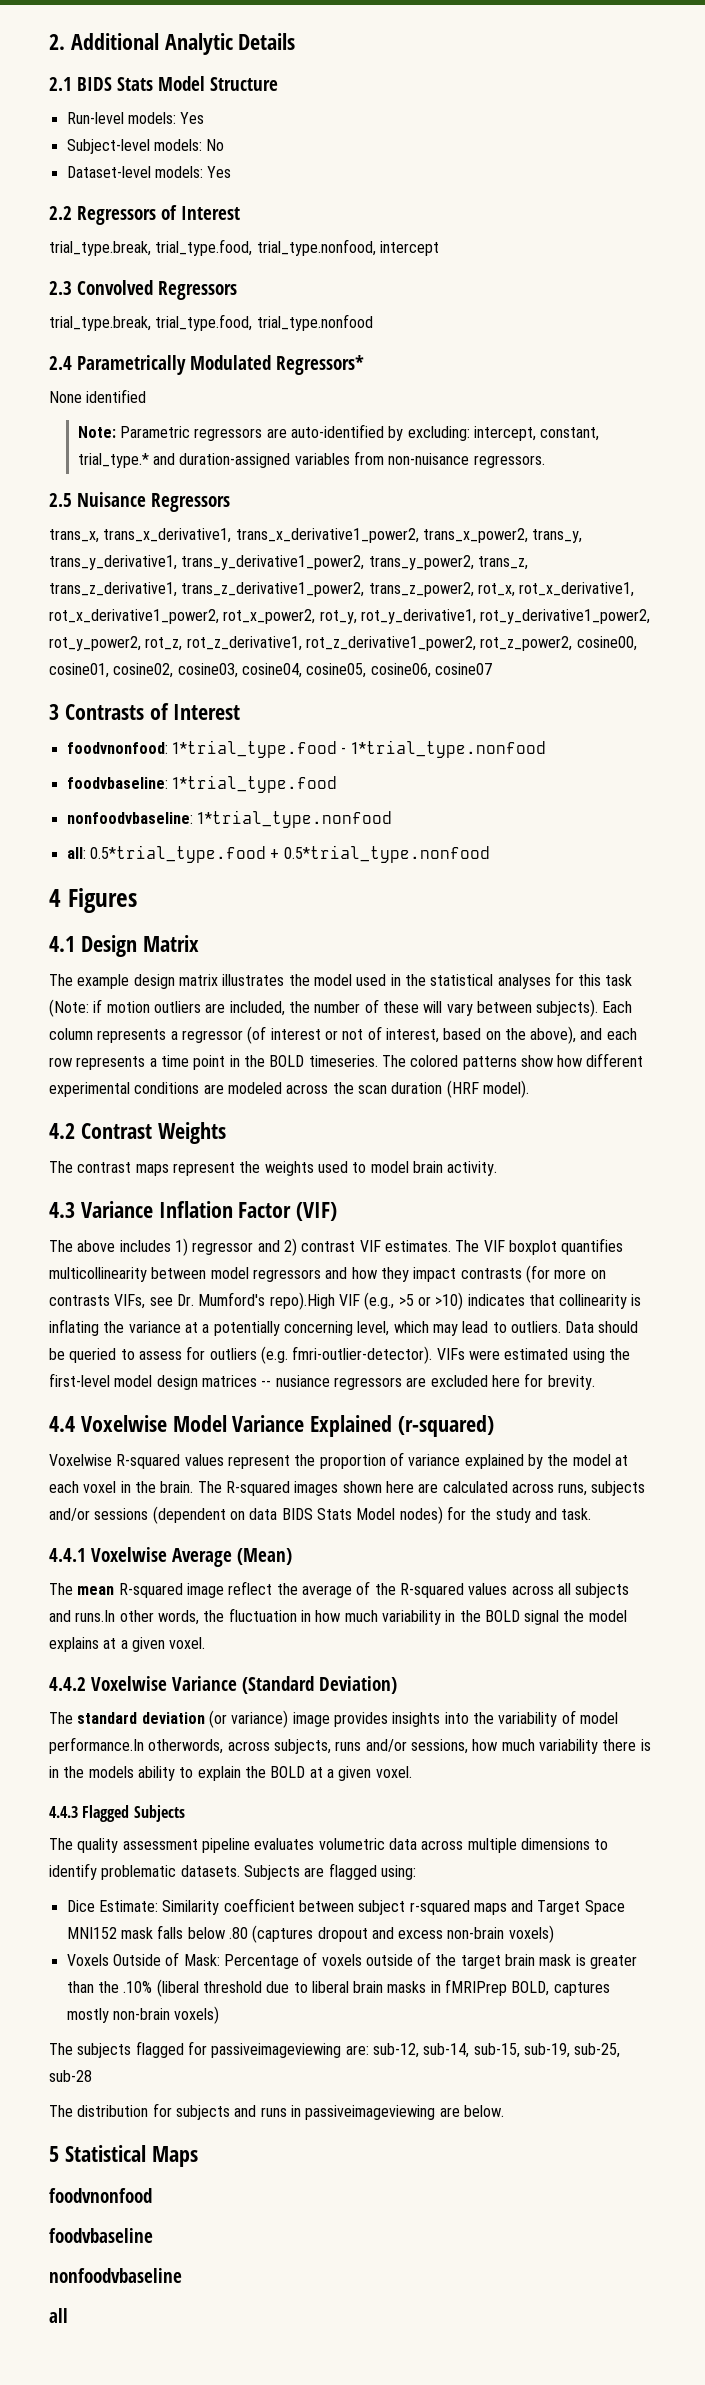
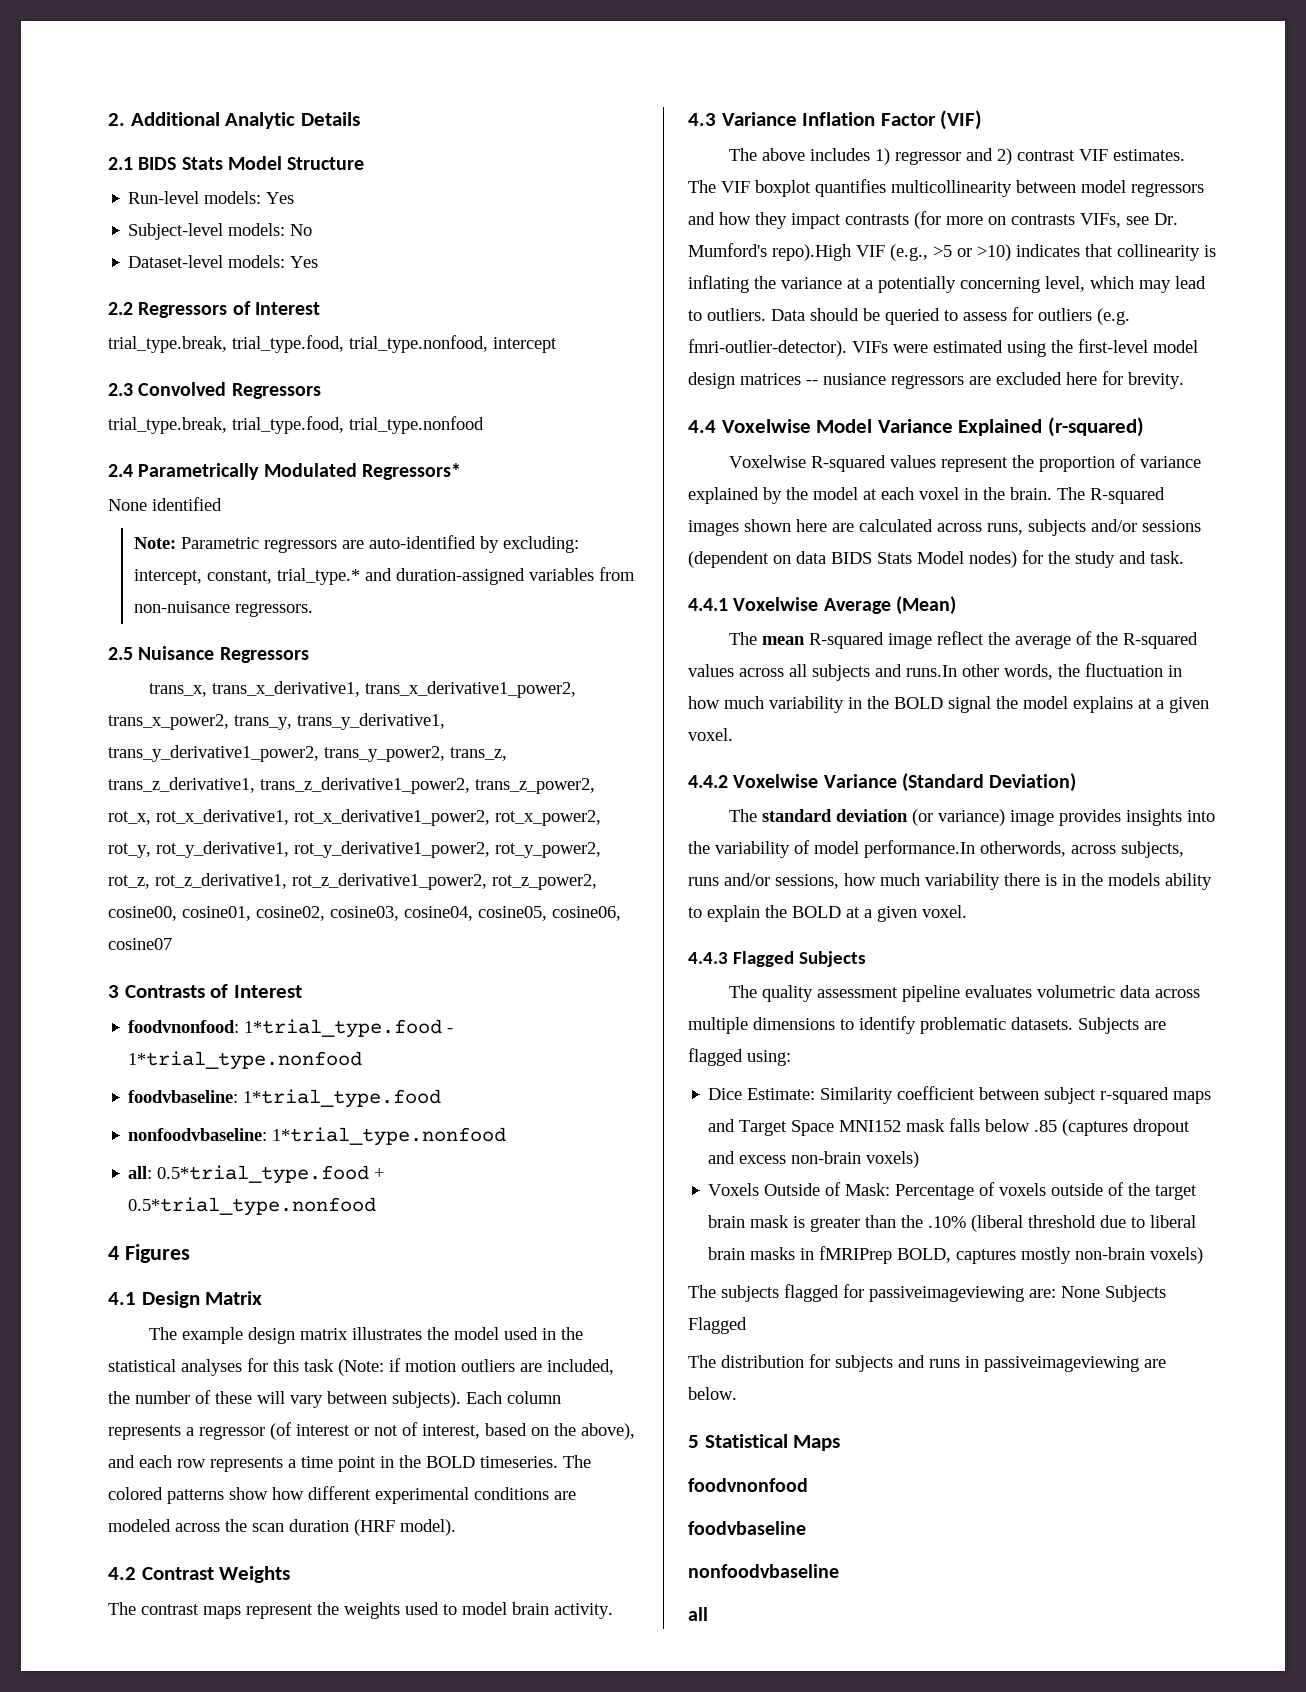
[228,1927,248,1939] .80 -> [1034,1120,1058,1132] .85
[372,2043,621,2058] [49,2070,92,2082] sub-12, sub-14, sub-15, sub-19, sub-25, sub-28 -> [1061,1285,1166,1302] [688,1317,747,1334] None Subjects Flagged

